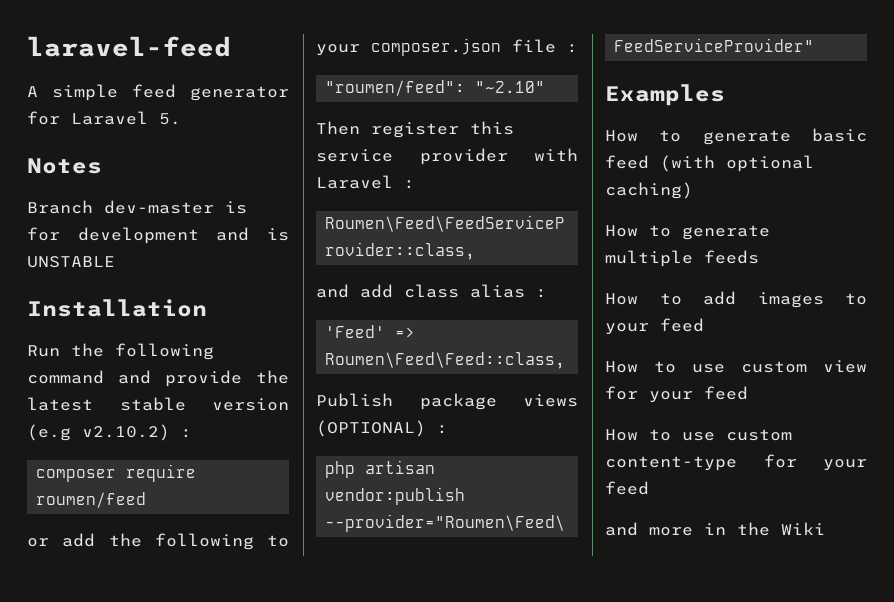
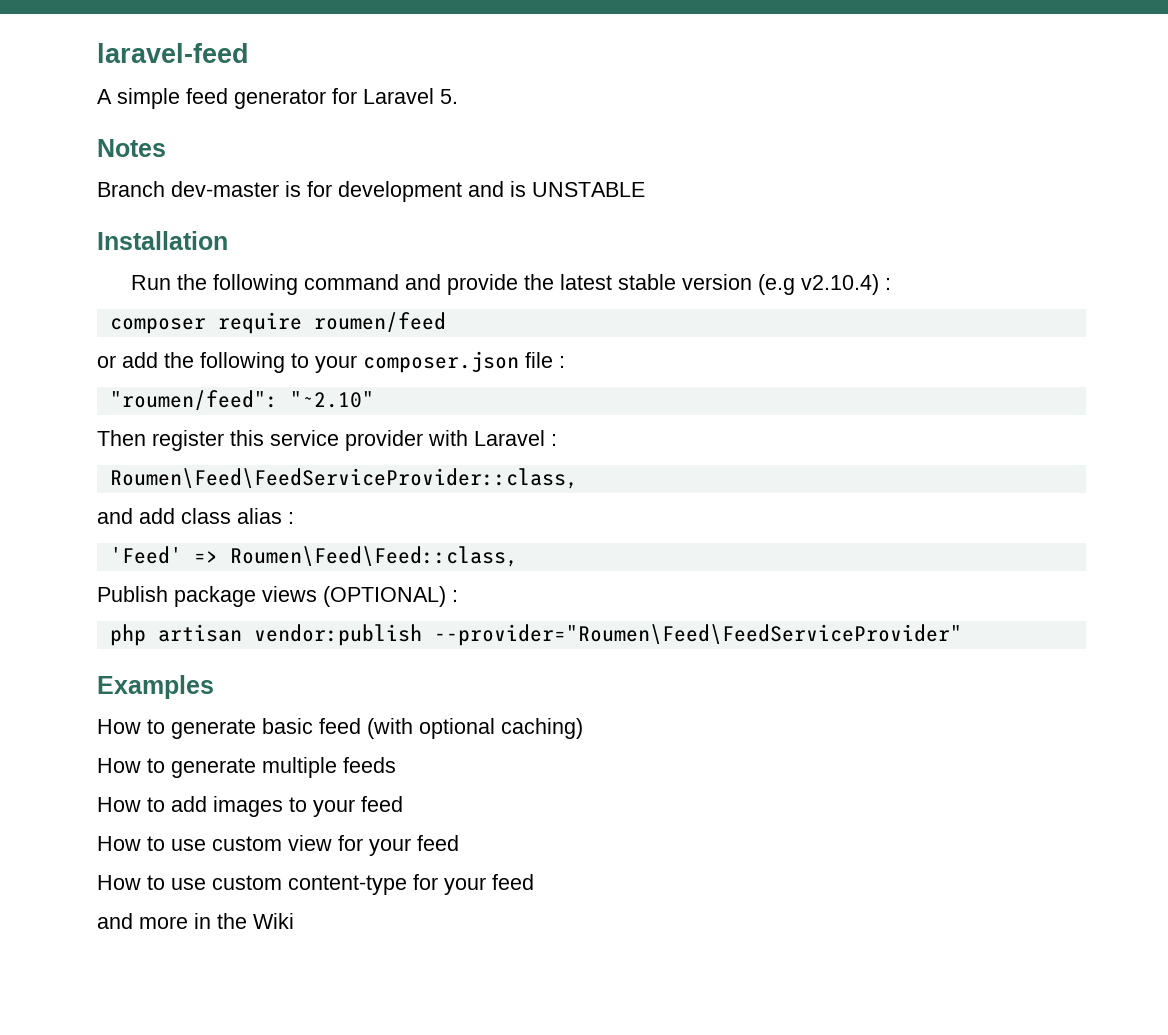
[82,424,170,441] v2.10.2) -> [800,274,879,295] v2.10.4)

